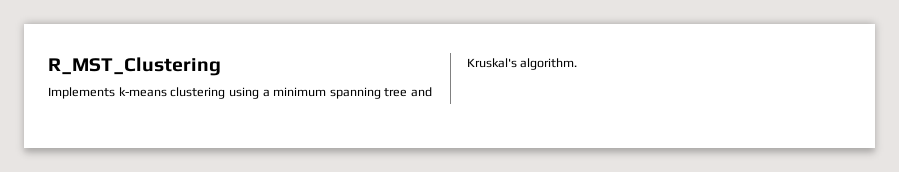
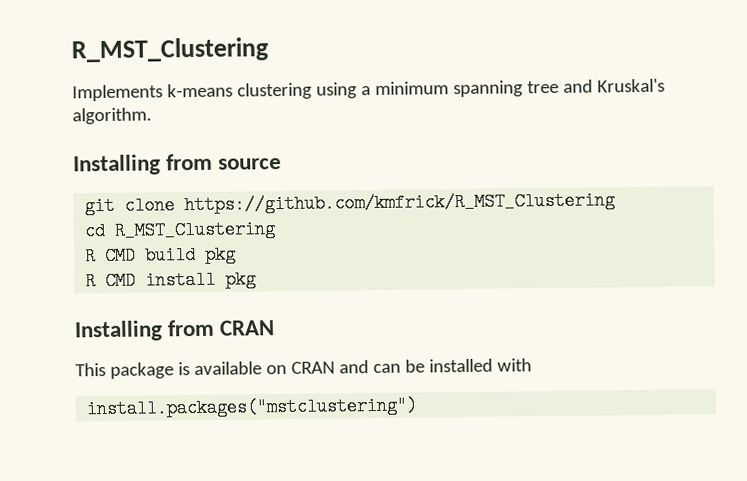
(578, 64) none -> [73,153,283,176] [84,191,616,216] [84,220,276,241] [85,245,237,266] [85,270,257,291] [74,319,276,342] [75,358,532,379] [86,396,418,419] // Installing from source // git clone https://github.com/kmfrick/R_MST_Clustering // cd R_MST_Clustering // R CMD build pkg // R CMD install pkg // Installing from CRAN // This package is available on CRAN and can be installed with // install.packages("mstclustering")

